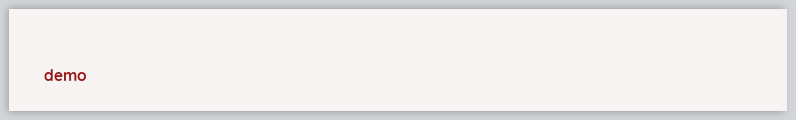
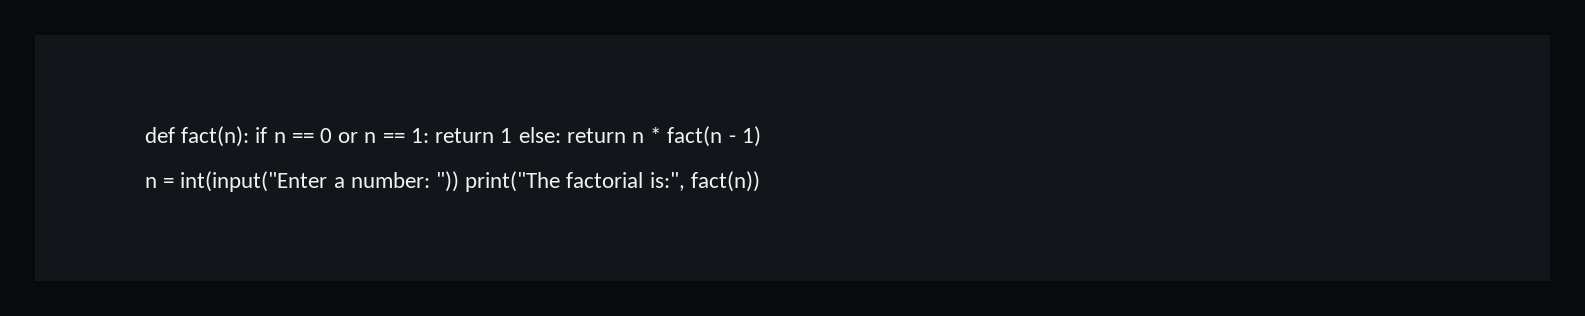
[44,69,87,81] demo -> [145,126,761,147] [145,171,760,192] def fact(n): if n == 0 or n == 1: return 1 else: return n * fact(n - 1) // n = int(input("Enter a number: ")) print("The factorial is:", fact(n))

